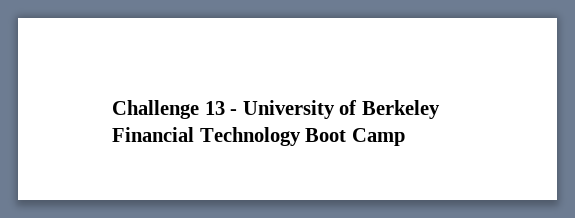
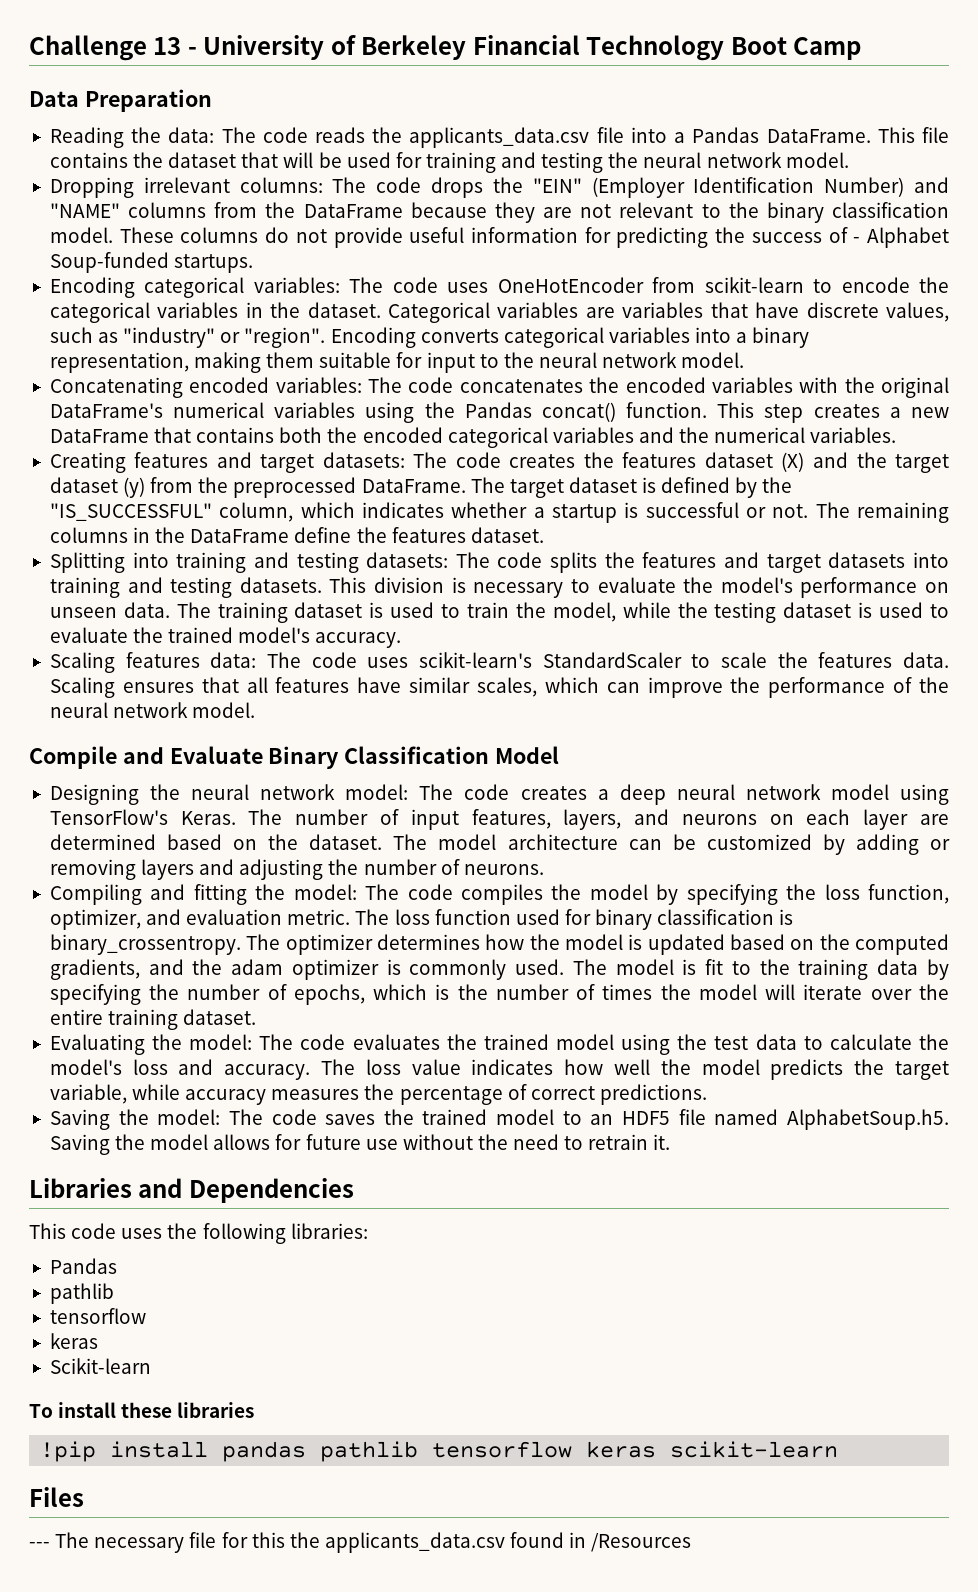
(405, 137) none -> [29,89,212,112] [49,127,949,148] [49,152,849,173] [49,177,950,198] [49,202,950,223] [49,227,949,248] [49,252,254,273] [49,277,950,298] [49,302,949,323] [49,327,810,348] [49,352,745,373] [49,377,949,398] [49,402,949,423] [49,427,897,448] [49,452,950,473] [49,477,793,498] [49,502,950,523] [49,527,544,543] [49,552,949,573] [49,577,950,598] [49,602,949,623] [49,627,402,648] [49,652,949,673] [49,677,950,698] [49,702,256,718] [29,746,560,769] [49,784,950,805] [49,809,949,830] [49,834,951,855] [49,859,544,880] [49,884,950,905] [49,909,794,930] [49,934,950,955] [49,959,950,980] [49,984,950,1005] [49,1009,257,1030] [49,1034,949,1055] [49,1059,949,1080] [49,1084,707,1105] [49,1109,949,1130] [49,1134,671,1155] [29,1178,354,1203] [29,1223,368,1244] [49,1258,117,1274] [49,1283,114,1304] [49,1308,146,1324] [49,1333,98,1349] [49,1358,151,1374] [29,1402,255,1418] [40,1441,839,1462] [29,1487,84,1507] [29,1532,692,1553] // Data Preparation // Reading the data: The code reads the applicants_data.csv file into a Pandas DataFrame. This file contains the dataset that will be used for training and testing the neural network model. // Dropping irrelevant columns: The code drops the "EIN" (Employer Identification Number) and "NAME" columns from the DataFrame because they are not relevant to the binary classification model. These columns do not provide useful information for predicting the success of - Alphabet Soup-funded startups. // Encoding categorical variables: The code uses OneHotEncoder from scikit-learn to encode the categorical variables in the dataset. Categorical variables are variables that have discrete values, such as "industry" or "region". Encoding converts categorical variables into a binary representation, making them suitable for input to the neural network model. // Concatenating encoded variables: The code concatenates the encoded variables with the original DataFrame's numerical variables using the Pandas concat() function. This step creates a new DataFrame that contains both the encoded categorical variables and the numerical variables. // Creating features and target datasets: The code creates the features dataset (X) and the target dataset (y) from the preprocessed DataFrame. The target dataset is defined by the "IS_SUCCESSFUL" column, which indicates whether a startup is successful or not. The remaining columns in the DataFrame define the features dataset. // Splitting into training and testing datasets: The code splits the features and target datasets into training and testing datasets. This division is necessary to evaluate the model's performance on unseen data. The training dataset is used to train the model, while the testing dataset is used to evaluate the trained model's accuracy. // Scaling features data: The code uses scikit-learn's StandardScaler to scale the features data. Scaling ensures that all features have similar scales, which can improve the performance of the neural network model. // Compile and Evaluate Binary Classification Model // Designing the neural network model: The code creates a deep neural network model using TensorFlow's Keras. The number of input features, layers, and neurons on each layer are determined based on the dataset. The model architecture can be customized by adding or removing layers and adjusting the number of neurons. // Compiling and fitting the model: The code compiles the model by specifying the loss function, optimizer, and evaluation metric. The loss function used for binary classification is binary_crossentropy. The optimizer determines how the model is updated based on the computed gradients, and the adam optimizer is commonly used. The model is fit to the training data by specifying the number of epochs, which is the number of times the model will iterate over the entire training dataset. // Evaluating the model: The code evaluates the trained model using the test data to calculate the model's loss and accuracy. The loss value indicates how well the model predicts the target variable, while accuracy measures the percentage of correct predictions. // Saving the model: The code saves the trained model to an HDF5 file named AlphabetSoup.h5. Saving the model allows for future use without the need to retrain it. // Libraries and Dependencies // This code uses the following libraries: // Pandas // pathlib // tensorflow // keras // Scikit-learn // To install these libraries // !pip install pandas pathlib tensorflow keras scikit-learn // Files // --- The necessary file for this the applicants_data.csv found in /Resources

